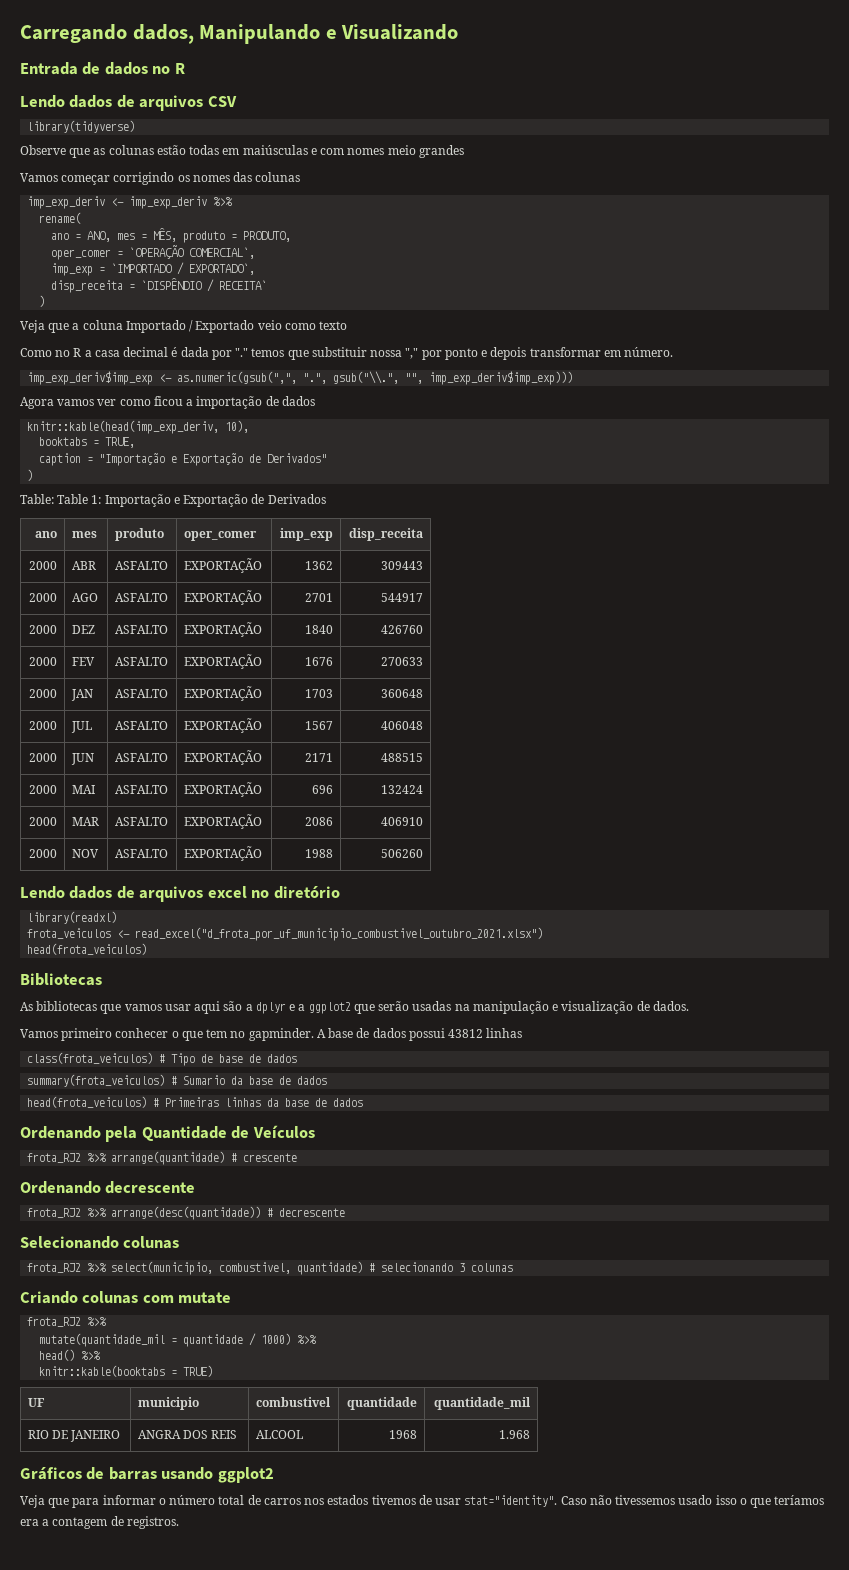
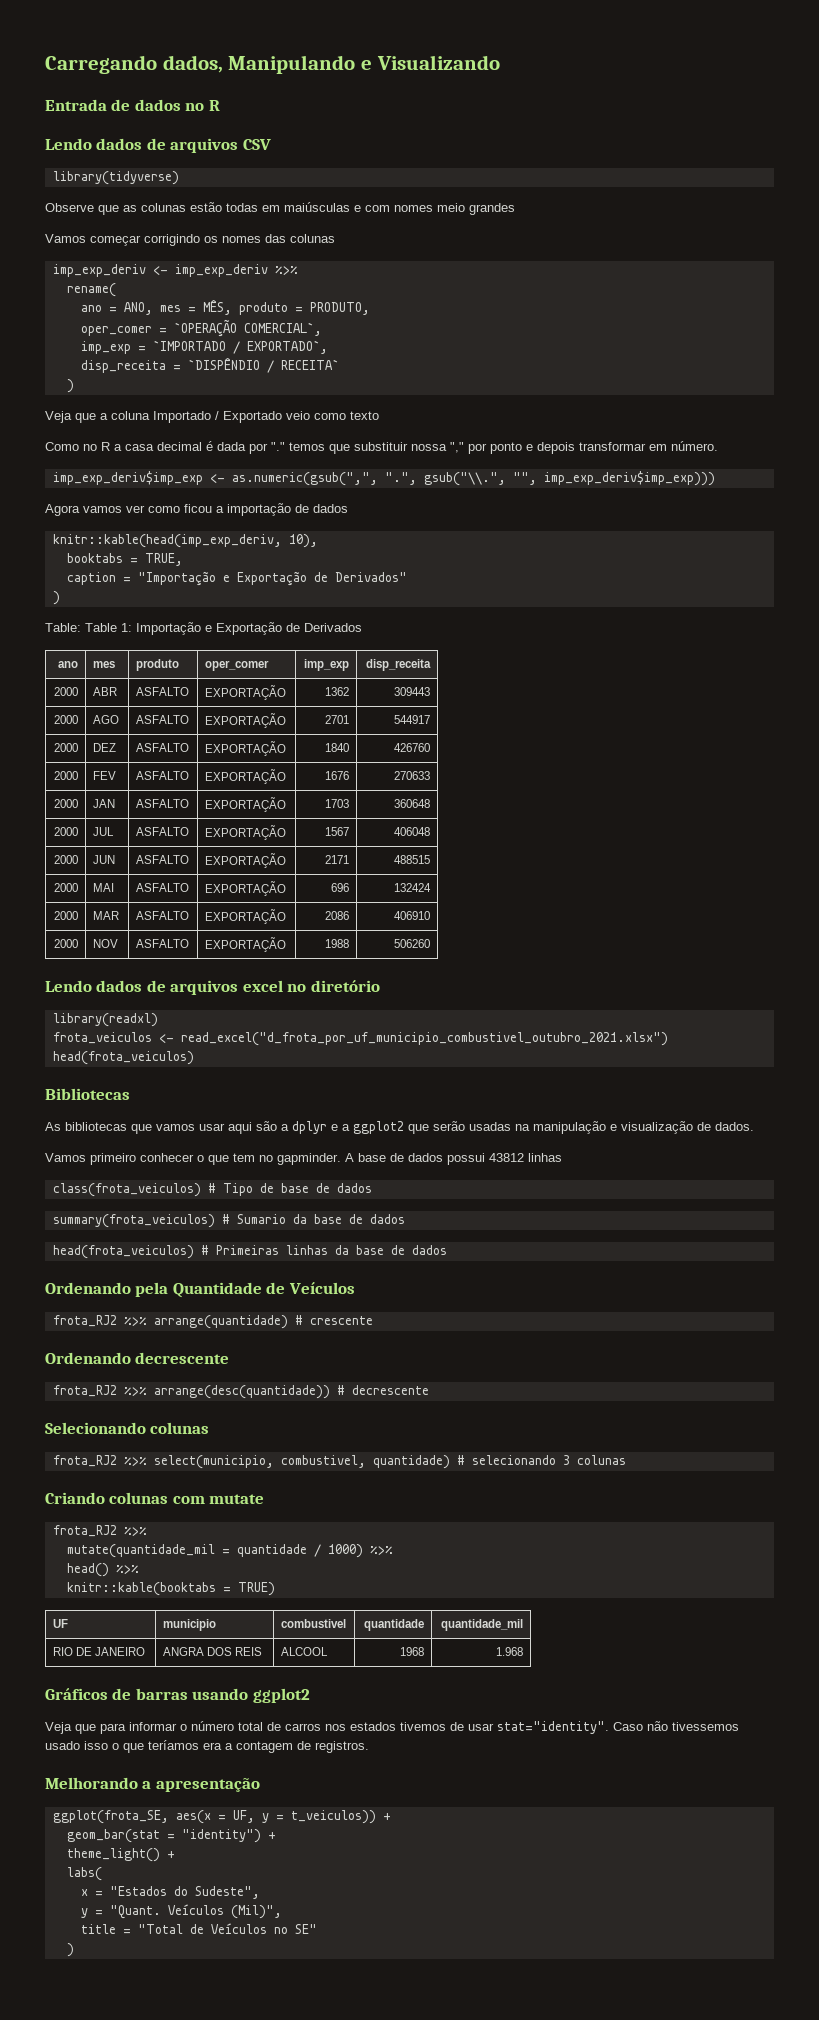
(179, 1522) none -> [45,1777,260,1792] [52,1810,391,1824] [66,1829,276,1843] [66,1848,175,1862] [66,1867,102,1881] [80,1886,260,1899] [80,1904,282,1919] [80,1923,317,1934] [66,1943,74,1957] // Melhorando a apresentação // ggplot(frota_SE, aes(x = UF, y = t_veiculos)) + // geom_bar(stat = "identity") + // theme_light() + // labs( // x = "Estados do Sudeste", // y = "Quant. Veículos (Mil)", // title = "Total de Veículos no SE" // )

